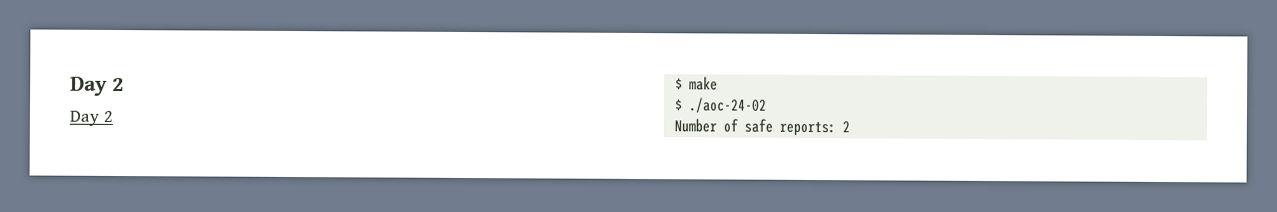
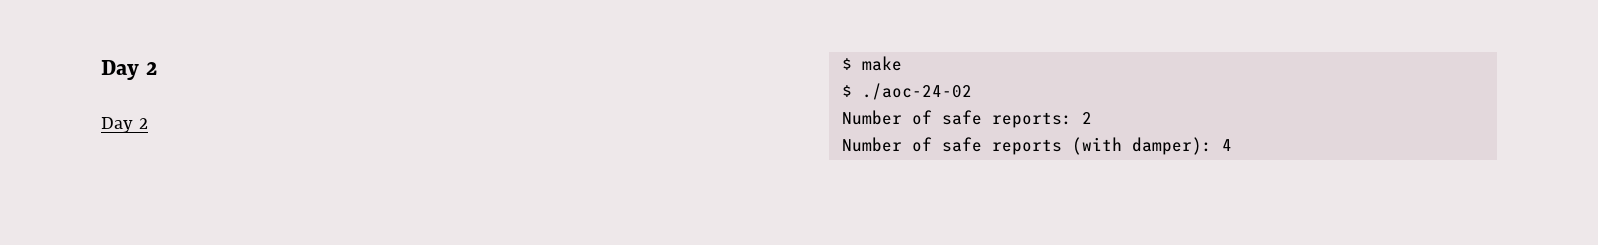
(850, 127) none -> [841,137,1232,155] // Number of safe reports (with damper): 4

